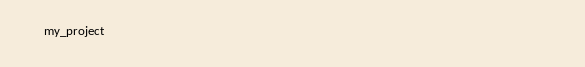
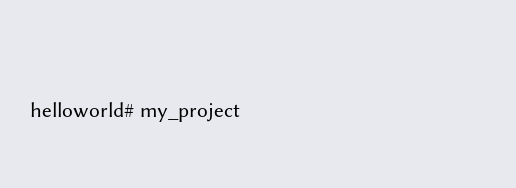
(44, 31) none -> [30,102,134,118] helloworld#

